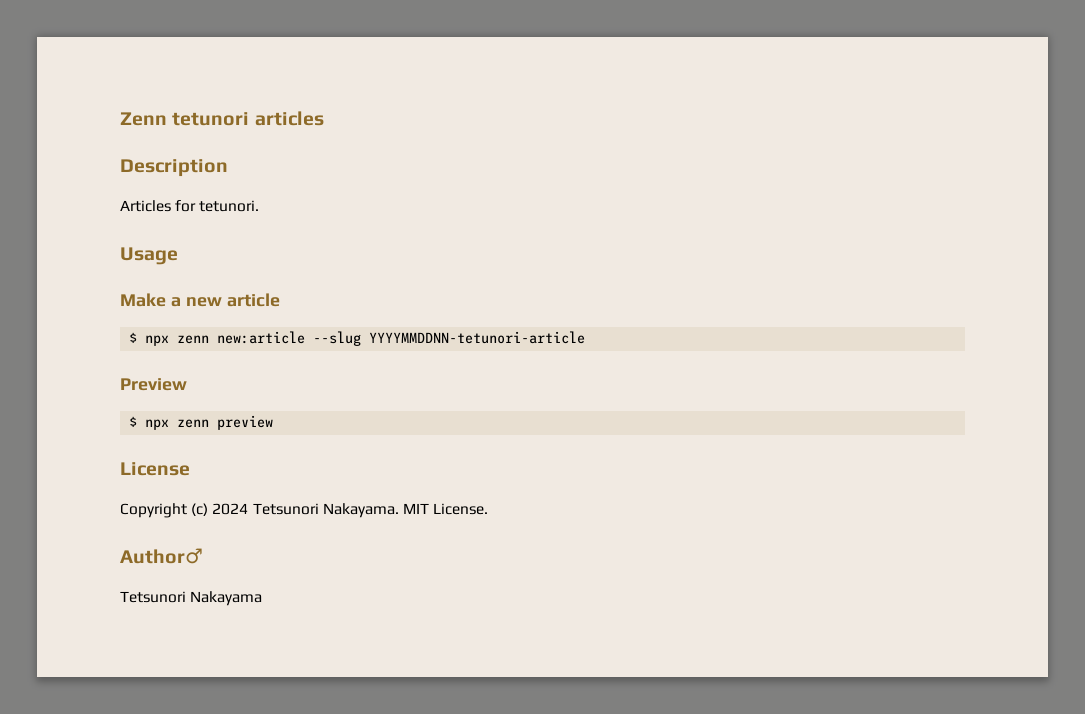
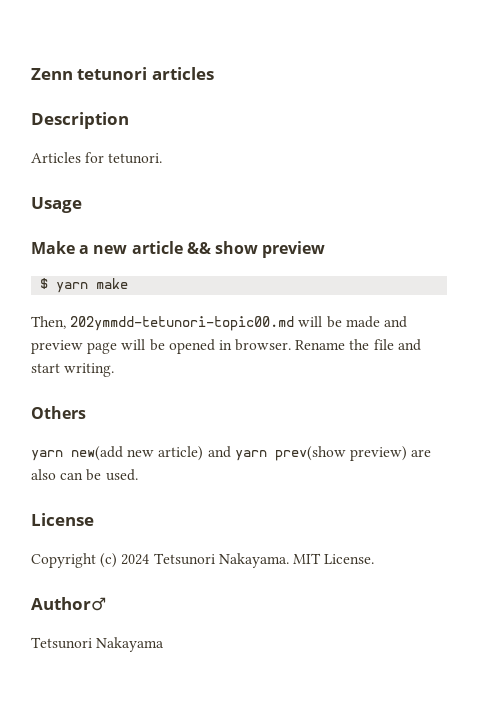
[129,331,586,346] [120,378,187,391] [129,415,274,430] // $ npx zenn new:article --slug YYYYMMDDNN-tetunori-article // Preview // $ npx zenn preview -> [186,241,326,258] [40,278,129,293] [31,316,407,331] [31,339,421,354] [31,363,115,377] [31,406,86,419] [31,446,432,461] [31,469,138,481] && show preview // $ yarn make // Then, 202ymmdd-tetunori-topic00.md will be made and preview page will be opened in browser. Rename the file and start writing. // Others // yarn new(add new article) and yarn prev(show preview) are also can be used.

